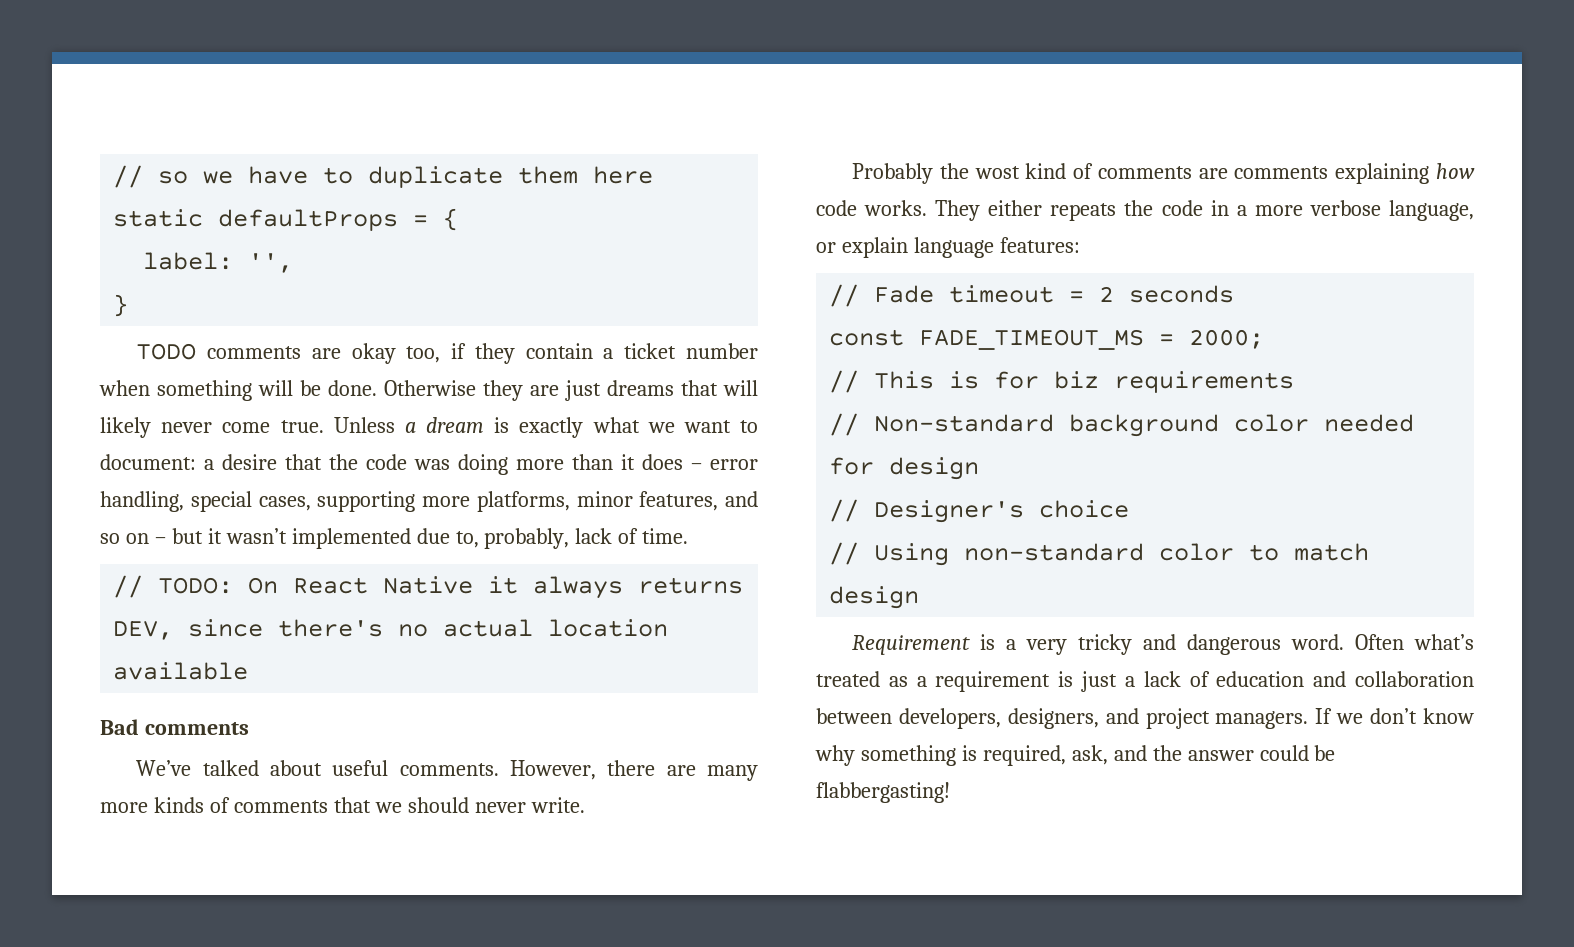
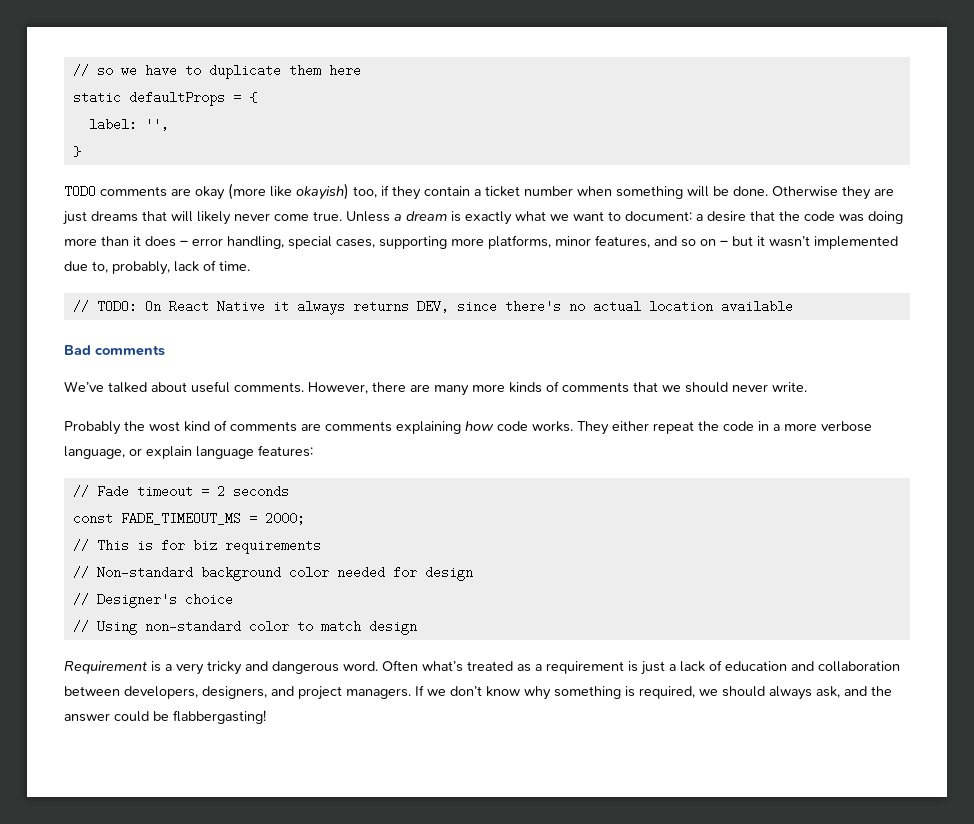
(396, 353) none -> [228,183,349,200] (more like okayish)
[1050,203,1117,221] repeats -> [653,421,694,434] repeat
(1066, 755) none -> [699,686,812,700] we should always

